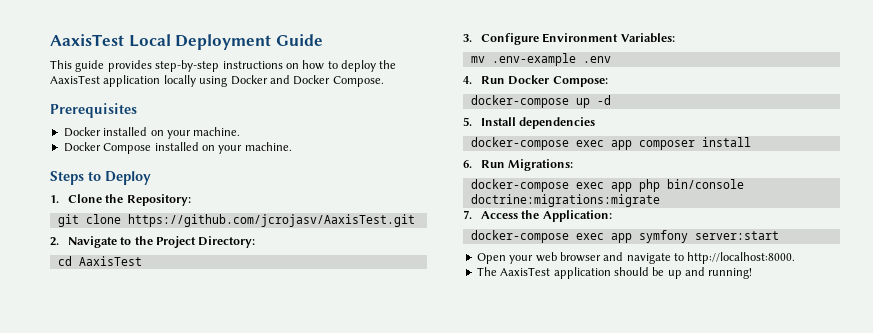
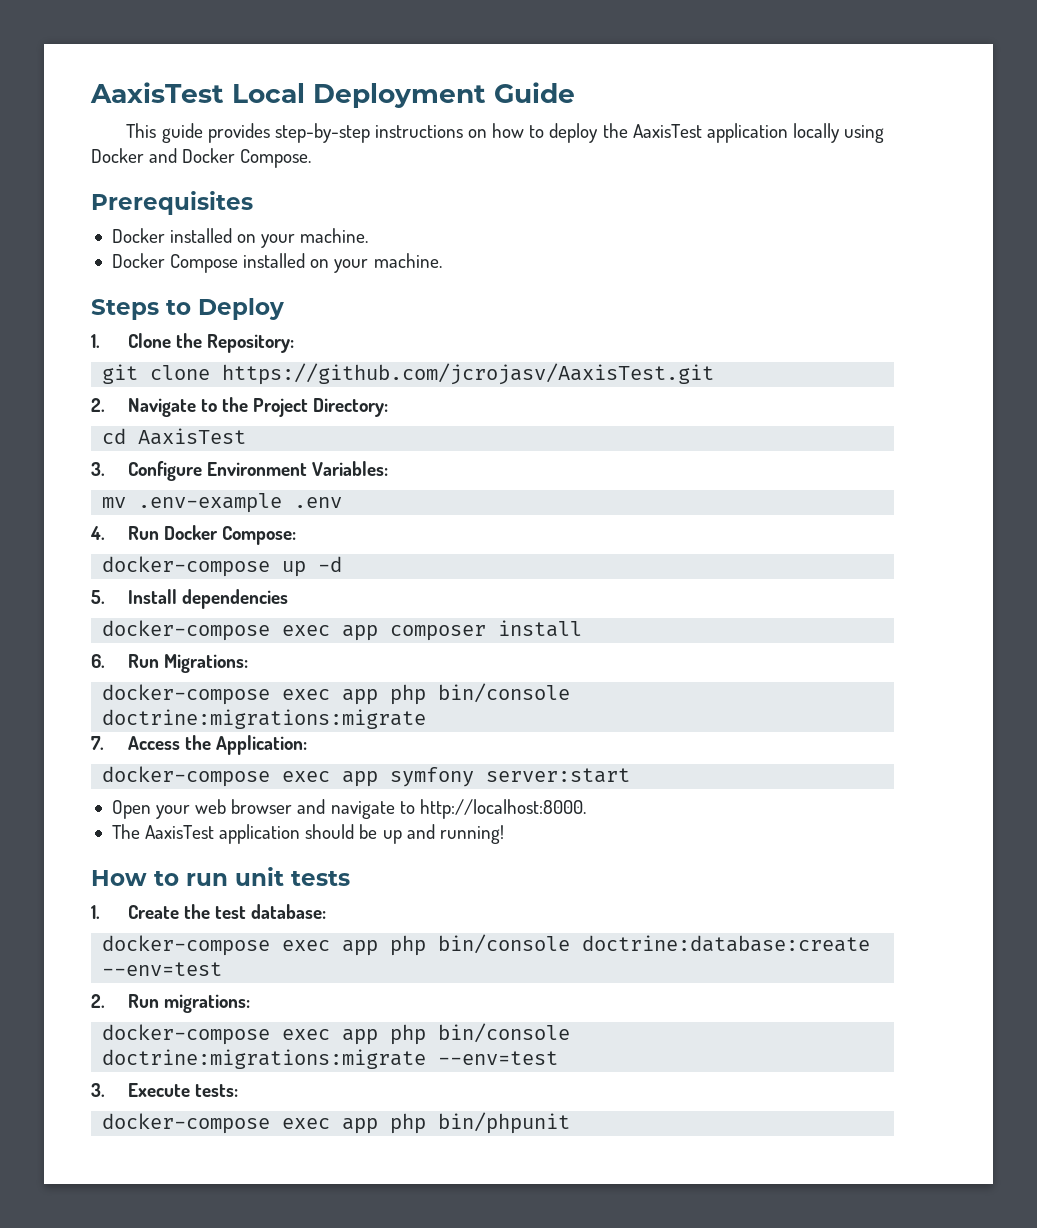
(753, 273) none -> [91,867,350,886] [91,904,327,919] [102,934,871,956] [102,962,223,976] [91,994,251,1013] [102,1023,571,1045] [102,1049,559,1069] [91,1083,239,1097] [102,1112,571,1134] // How to run unit tests // 1. Create the test database: // docker-compose exec app php bin/console doctrine:database:create --env=test // 2. Run migrations: // docker-compose exec app php bin/console doctrine:migrations:migrate --env=test // 3. Execute tests: // docker-compose exec app php bin/phpunit

